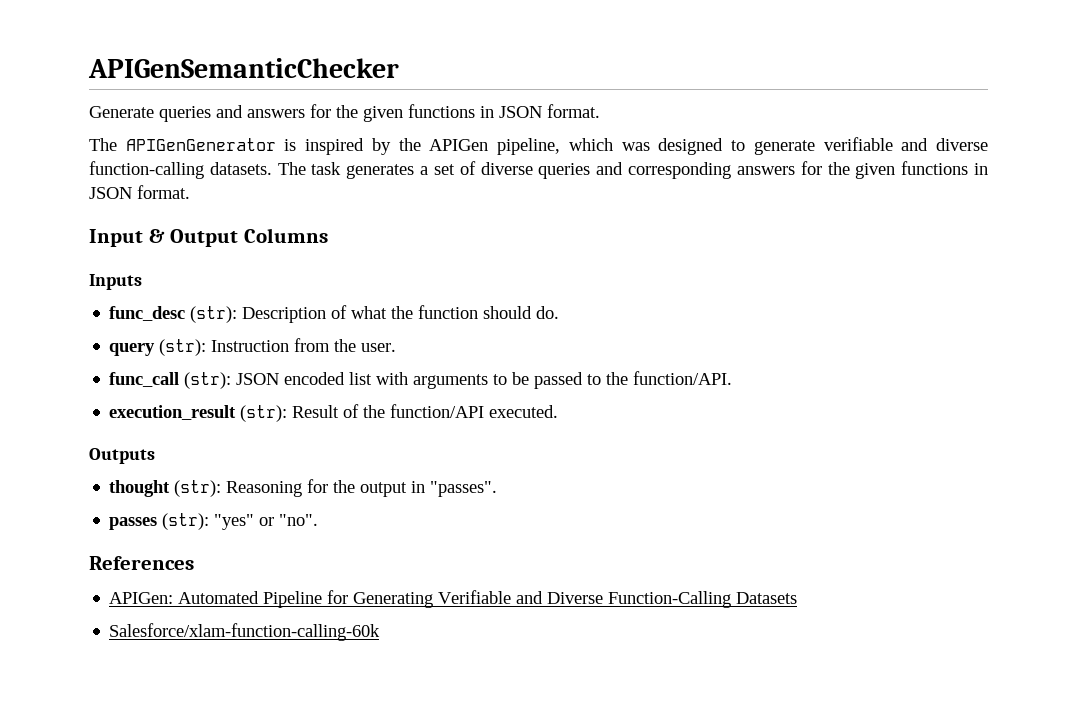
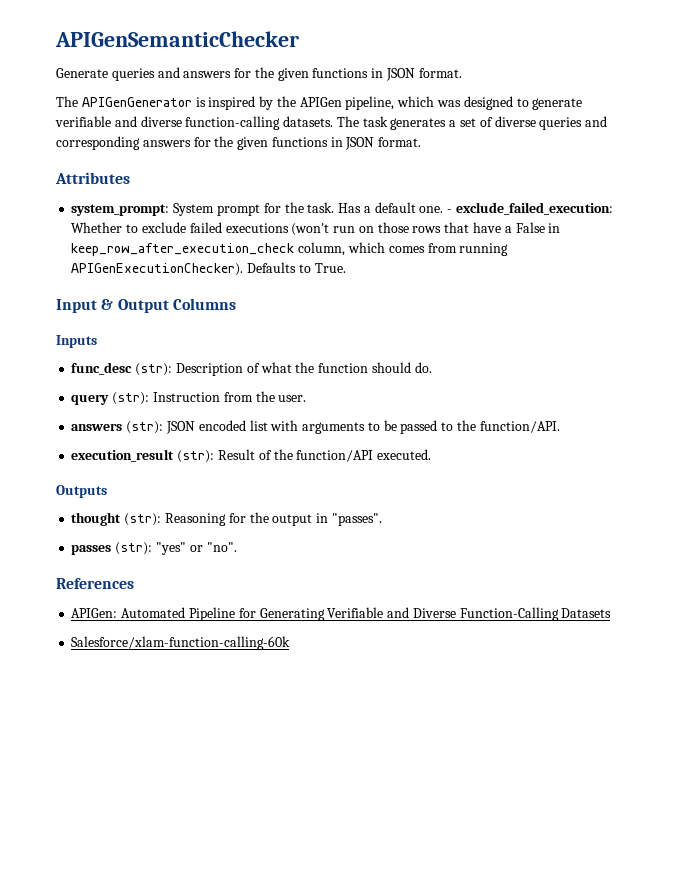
(190, 192) none -> [55,172,130,184] [71,202,613,216] [71,222,561,236] [71,242,509,256] [71,262,346,276] // Attributes // system_prompt: System prompt for the task. Has a default one. - exclude_failed_execution: Whether to exclude failed executions (won't run on those rows that have a False in keep_row_after_execution_check column, which comes from running APIGenExecutionChecker). Defaults to True.
[109,372,180,387] func_call -> [71,423,123,431] answers

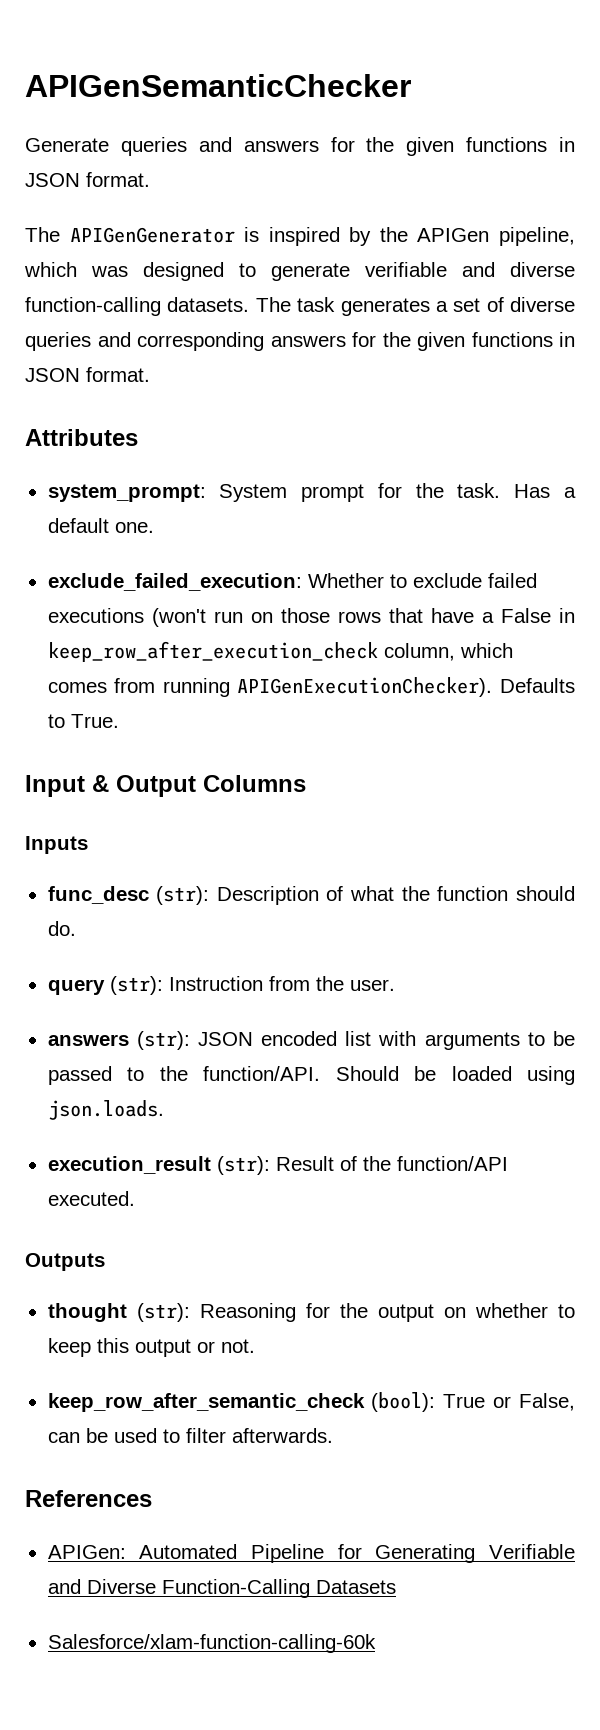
[447,209,453,213] - -> (154, 527) //
(560, 427) none -> [335,1066,575,1085] [47,1100,164,1120] Should be loaded using json.loads.
[316,513,382,526] [71,542,237,555] in "passes". // passes (str): "yes" or "no". -> [443,1303,575,1318] [47,1338,255,1357] [47,1392,575,1412] [47,1428,333,1443] on whether to keep this output or not. // keep_row_after_semantic_check (bool): True or False, can be used to filter afterwards.

